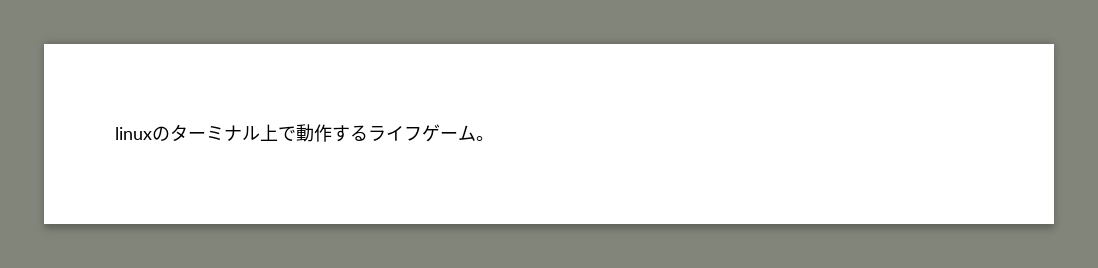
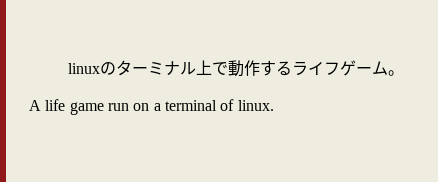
(494, 138) none -> [29,99,274,115] // A life game run on a terminal of linux.

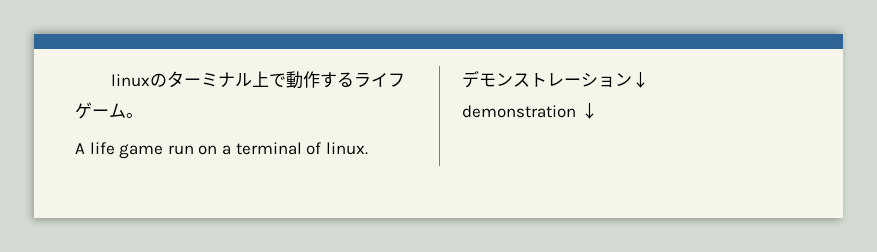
(274, 105) none -> [462,70,649,88] [462,103,598,119] // デモンストレーション↓ // demonstration ↓

